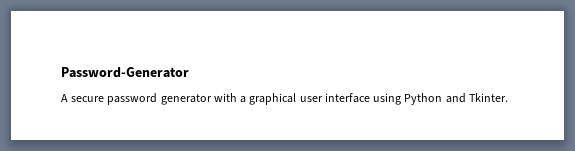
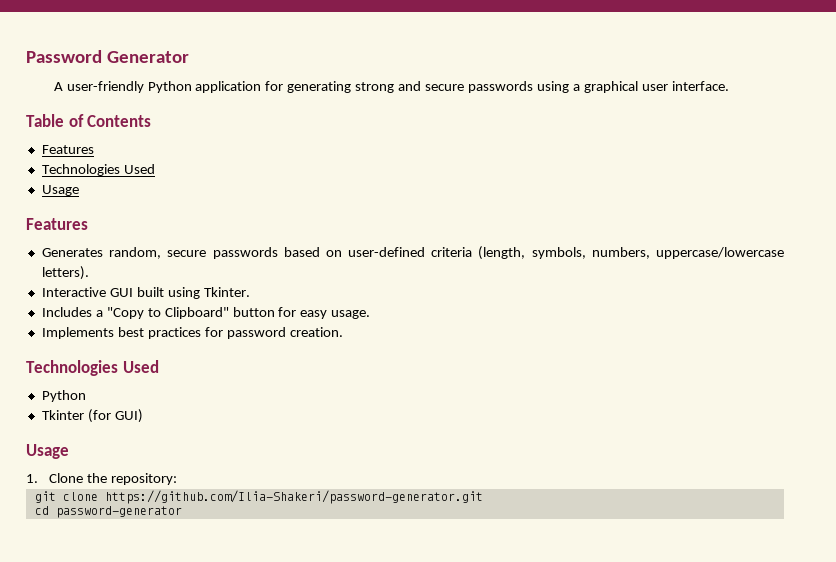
[61,67,189,78] Password-Generator -> [26,50,189,63] Password Generator
[71,93,508,105] secure password generator with a graphical user interface using Python and Tkinter. -> [66,81,729,93] [26,114,152,127] [41,145,94,154] [41,164,155,176] [41,185,79,196] [26,218,88,230] [41,246,784,260] [41,266,89,280] [41,287,250,299] [41,307,371,319] [41,327,343,339] [26,360,159,376] [41,390,86,402] [41,409,143,423] [26,444,69,459] [26,473,178,485] [34,490,483,504] [34,506,182,518] user-friendly Python application for generating strong and secure passwords using a graphical user interface. // Table of Contents // Features // Technologies Used // Usage // Features // Generates random, secure passwords based on user-defined criteria (length, symbols, numbers, uppercase/lowercase letters). // Interactive GUI built using Tkinter. // Includes a "Copy to Clipboard" button for easy usage. // Implements best practices for password creation. // Technologies Used // Python // Tkinter (for GUI) // Usage // 1. Clone the repository: // git clone https://github.com/Ilia-Shakeri/password-generator.git // cd password-generator

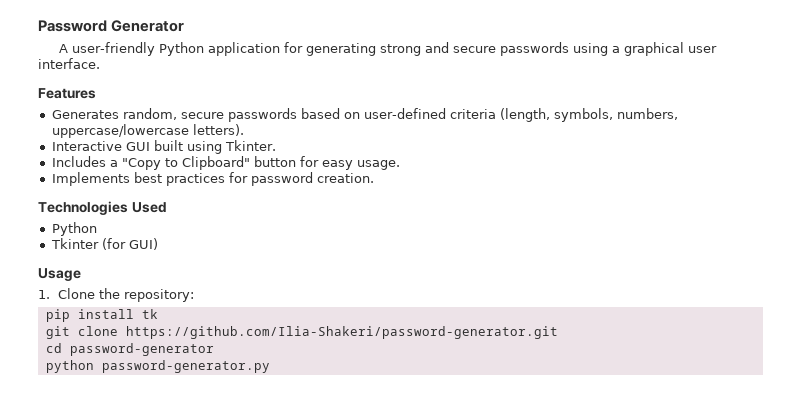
[26,114,152,127] [41,145,94,154] [41,164,155,176] [41,185,79,196] // Table of Contents // Features // Technologies Used // Usage -> (100, 63) none
(178, 479) none -> [45,309,158,322] // pip install tk
(182, 512) none -> [45,360,270,373] // python password-generator.py

